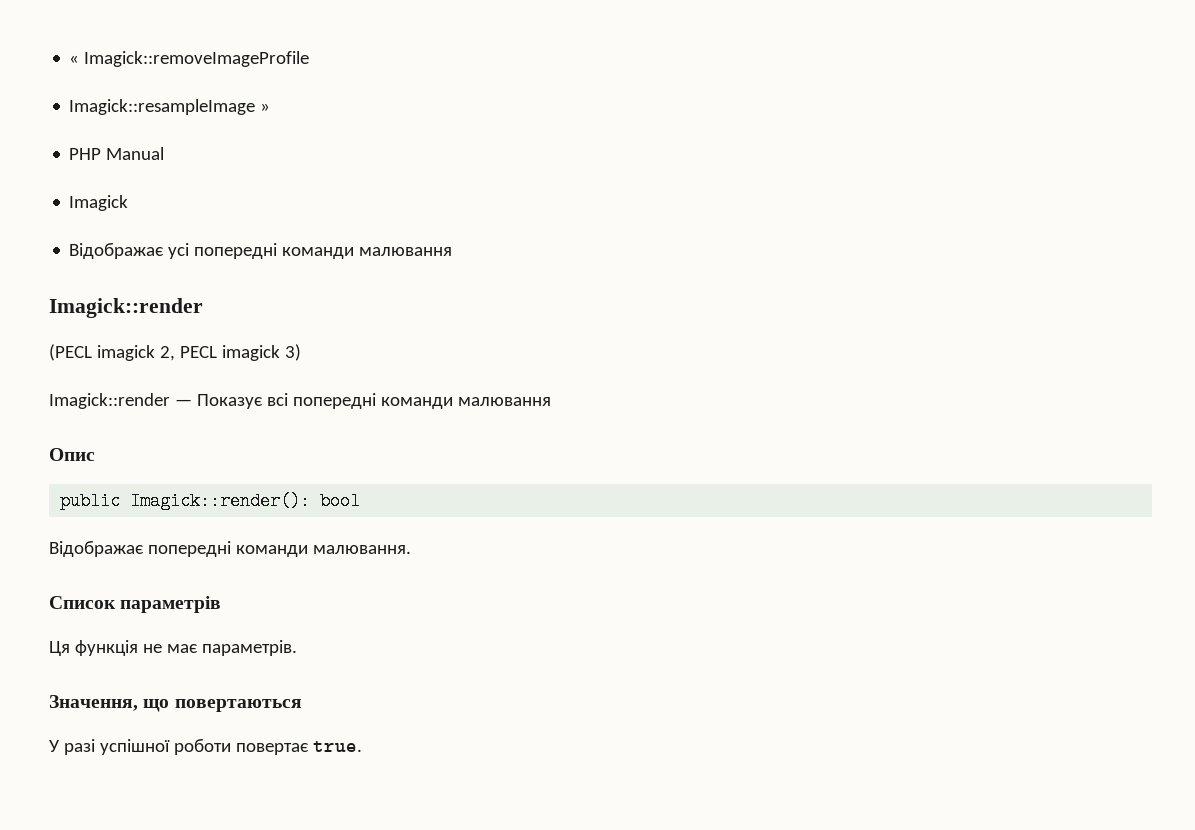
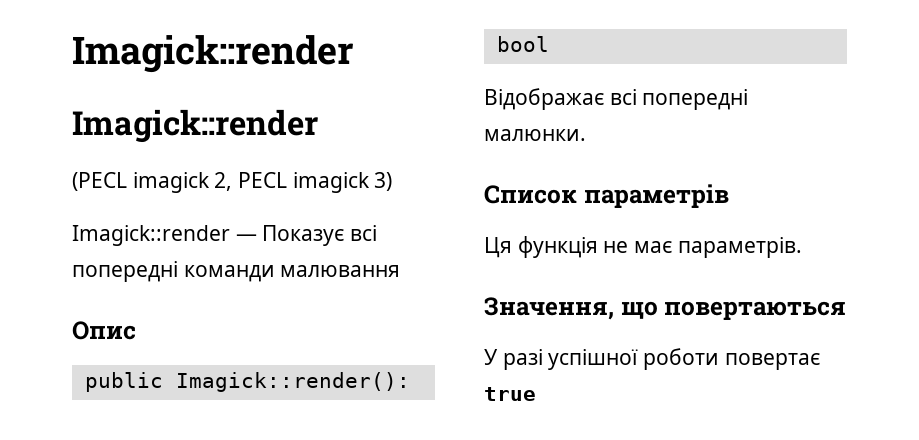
[69,51,310,67] [69,99,271,115] [69,147,165,160] [69,195,129,211] [69,243,453,259] « Imagick::removeImageProfile // Imagick::resampleImage » // PHP Manual // Imagick // Відображає усі попередні команди малювання -> [72,35,353,73] Imagick::render
[147,541,411,557] попередні команди малювання. -> [609,89,749,110] [484,129,586,141] всі попередні малюнки.
[312,741,362,752] true. -> [484,387,536,401] true

